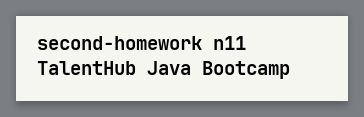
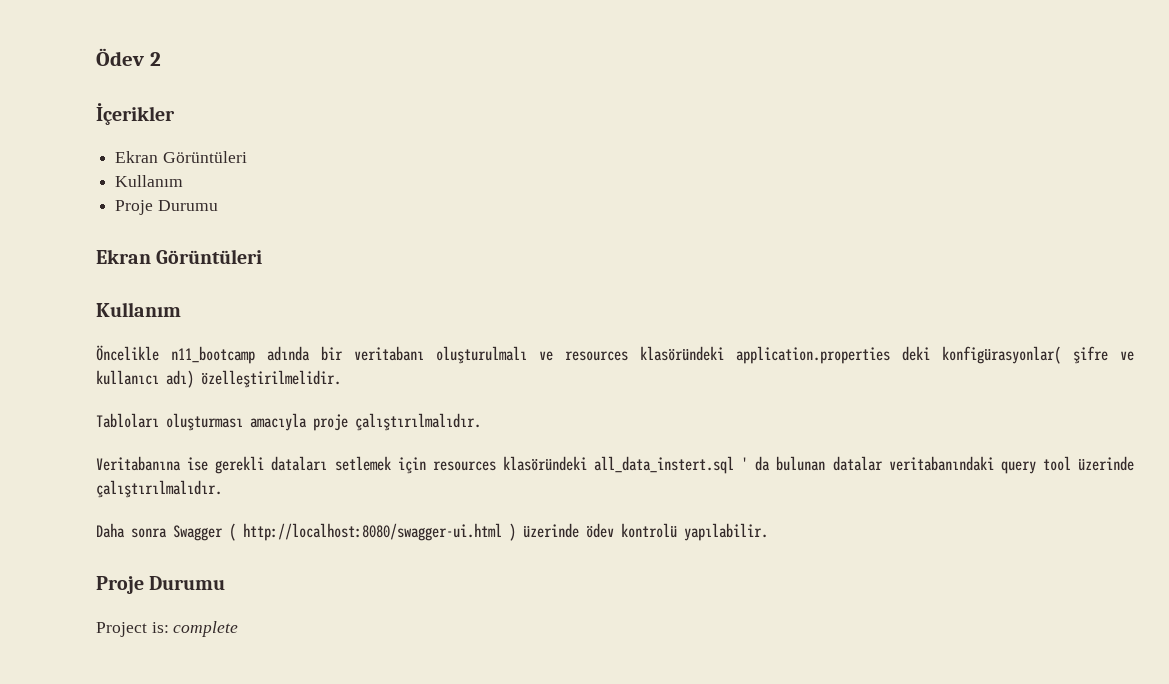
[37,36,246,50] [37,61,290,79] second-homework n11 TalentHub Java Bootcamp -> [96,48,161,66] [96,103,175,125] [115,151,247,163] [115,175,184,187] [115,200,218,215] [96,249,263,264] [96,302,181,317] [96,345,1134,364] [96,370,341,388] [96,413,481,431] [96,456,1134,474] [96,480,222,498] [96,523,768,541] [96,576,226,594] [96,621,239,637] Ödev 2 // İçerikler // Ekran Görüntüleri // Kullanım // Proje Durumu // Ekran Görüntüleri // Kullanım // Öncelikle n11_bootcamp adında bir veritabanı oluşturulmalı ve resources klasöründeki application.properties deki konfigürasyonlar( şifre ve kullanıcı adı) özelleştirilmelidir. // Tabloları oluşturması amacıyla proje çalıştırılmalıdır. // Veritabanına ise gerekli dataları setlemek için resources klasöründeki all_data_instert.sql ' da bulunan datalar veritabanındaki query tool üzerinde çalıştırılmalıdır. // Daha sonra Swagger ( http://localhost:8080/swagger-ui.html ) üzerinde ödev kontrolü yapılabilir. // Proje Durumu // Project is: complete

